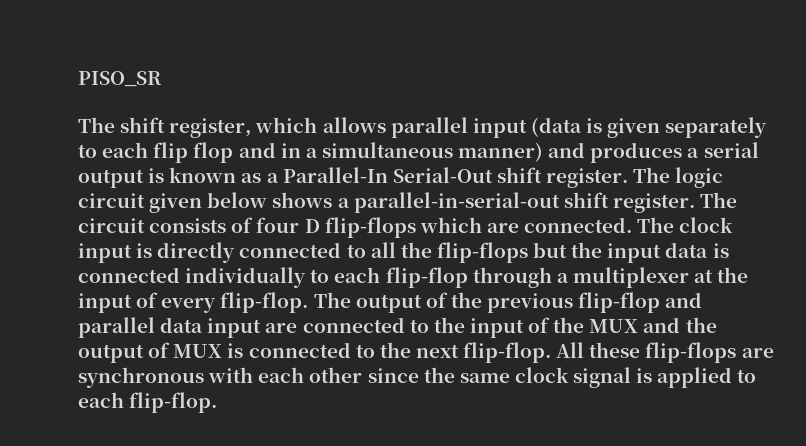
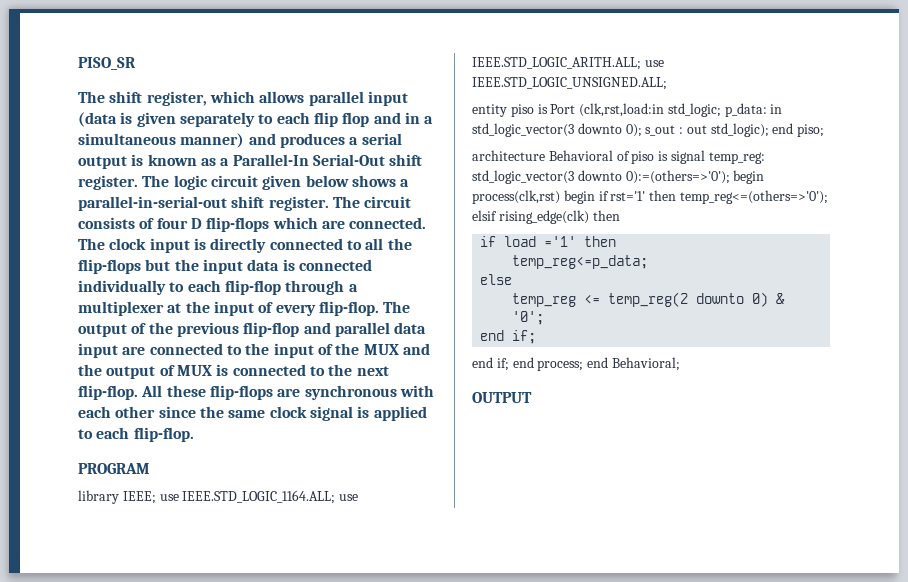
(218, 402) none -> [78,463,150,474] [78,490,359,504] [472,57,664,70] [472,77,667,90] [472,103,783,117] [472,123,825,137] [472,150,765,164] [472,170,765,184] [472,190,828,204] [472,210,620,224] [480,236,617,247] [512,255,649,269] [480,274,513,285] [512,292,786,307] [512,311,545,325] [480,330,537,344] [472,357,680,371] [472,392,532,403] // PROGRAM // library IEEE; use IEEE.STD_LOGIC_1164.ALL; use IEEE.STD_LOGIC_ARITH.ALL; use IEEE.STD_LOGIC_UNSIGNED.ALL; // entity piso is Port (clk,rst,load:in std_logic; p_data: in std_logic_vector(3 downto 0); s_out : out std_logic); end piso; // architecture Behavioral of piso is signal temp_reg: std_logic_vector(3 downto 0):=(others=>'0'); begin process(clk,rst) begin if rst='1' then temp_reg<=(others=>'0'); elsif rising_edge(clk) then // if load ='1' then // temp_reg<=p_data; // else // temp_reg <= temp_reg(2 downto 0) & '0'; // end if; // end if; end process; end Behavioral; // OUTPUT

